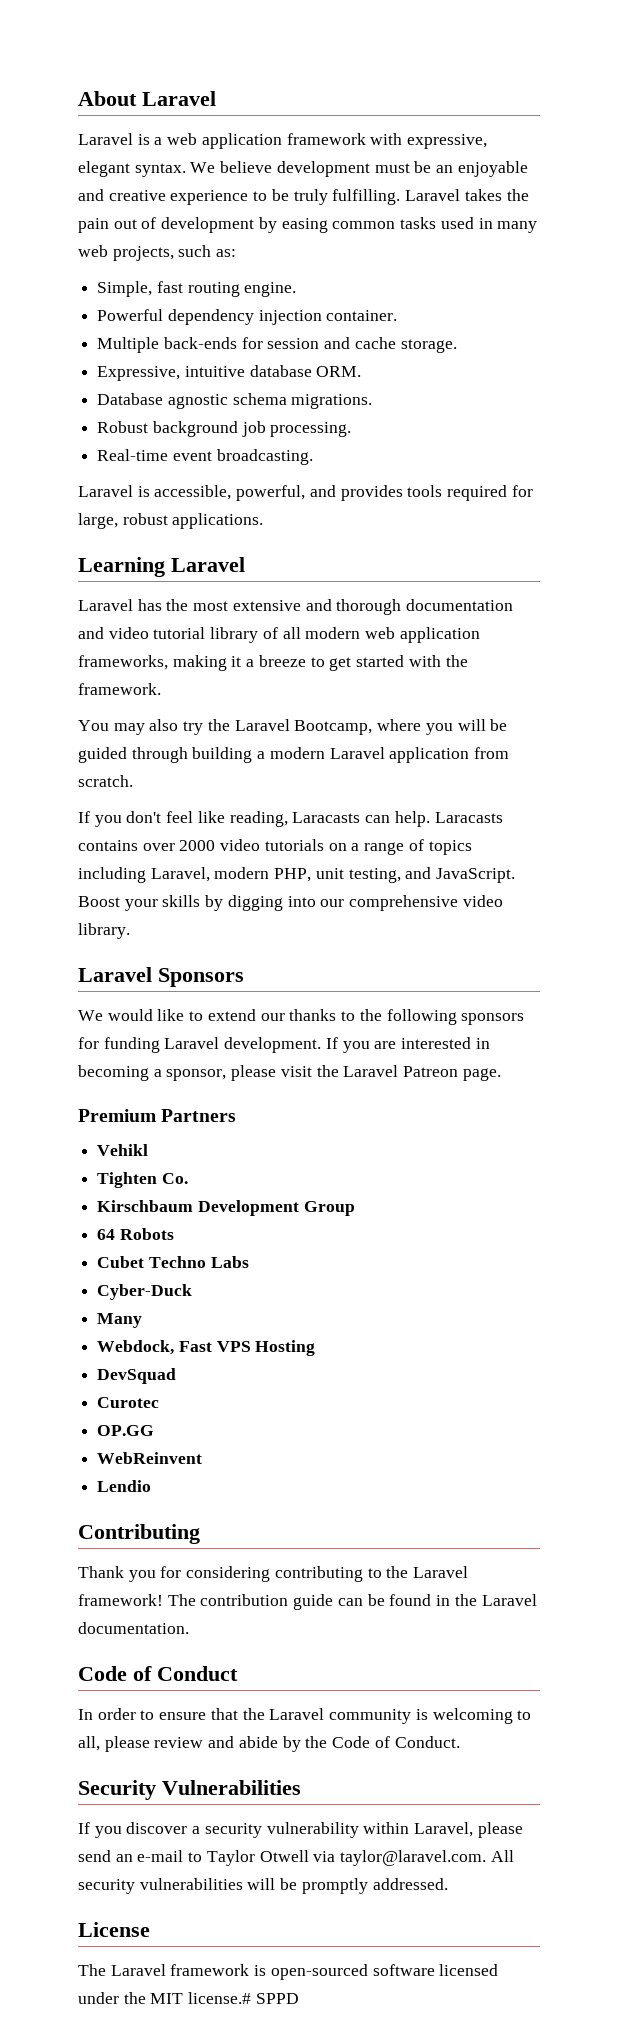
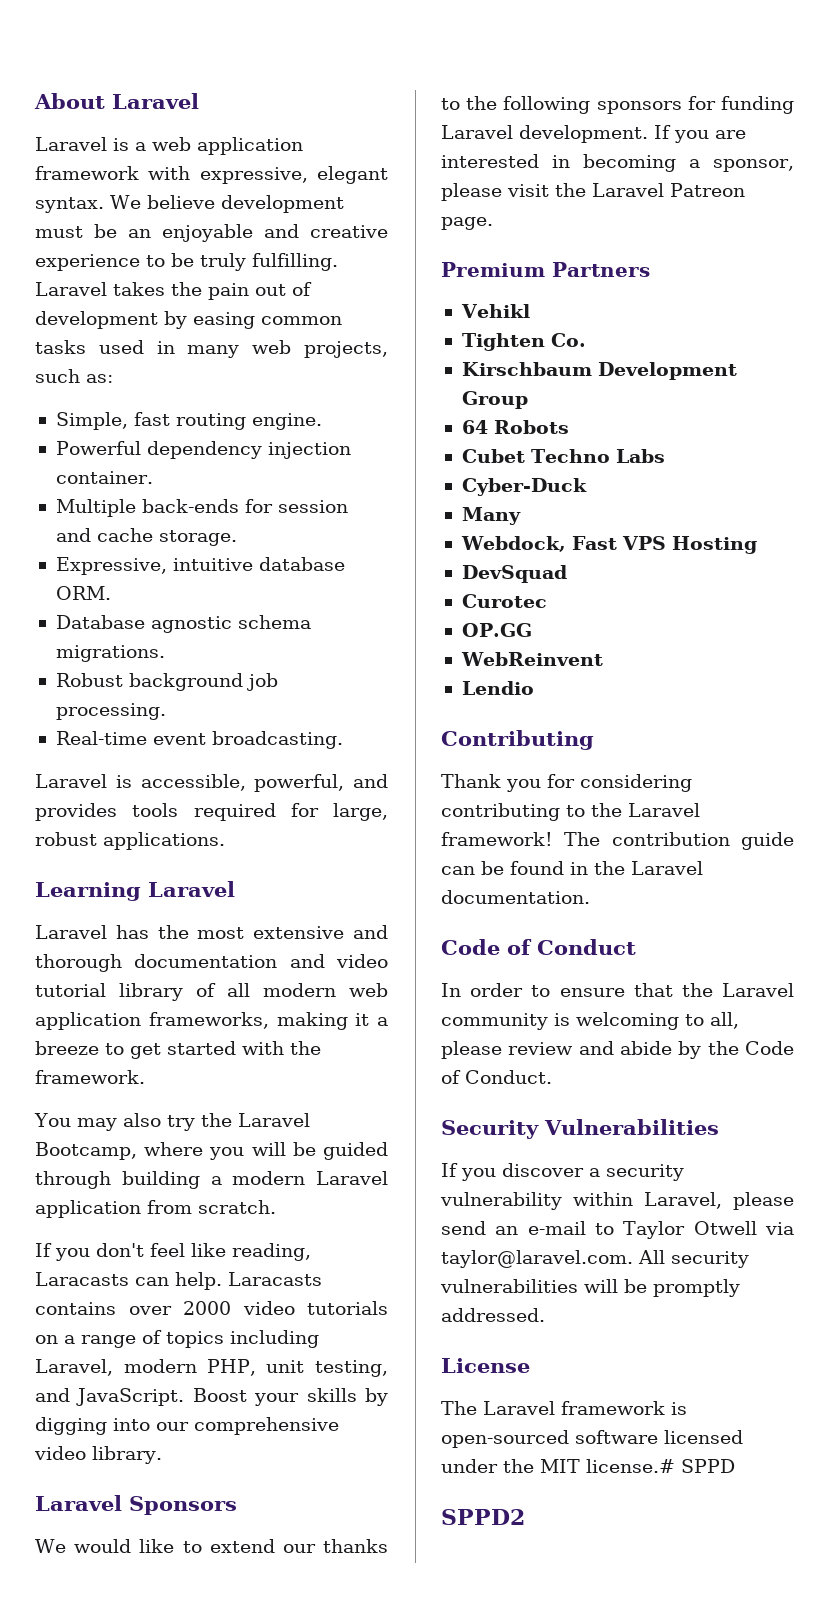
(299, 1998) none -> [441,1509,525,1525] // SPPD2

